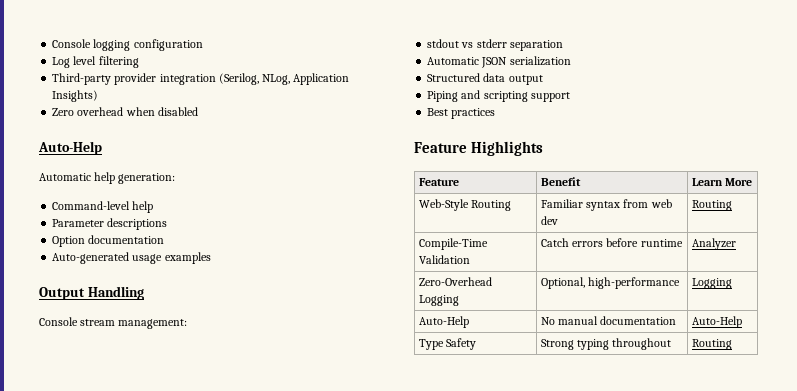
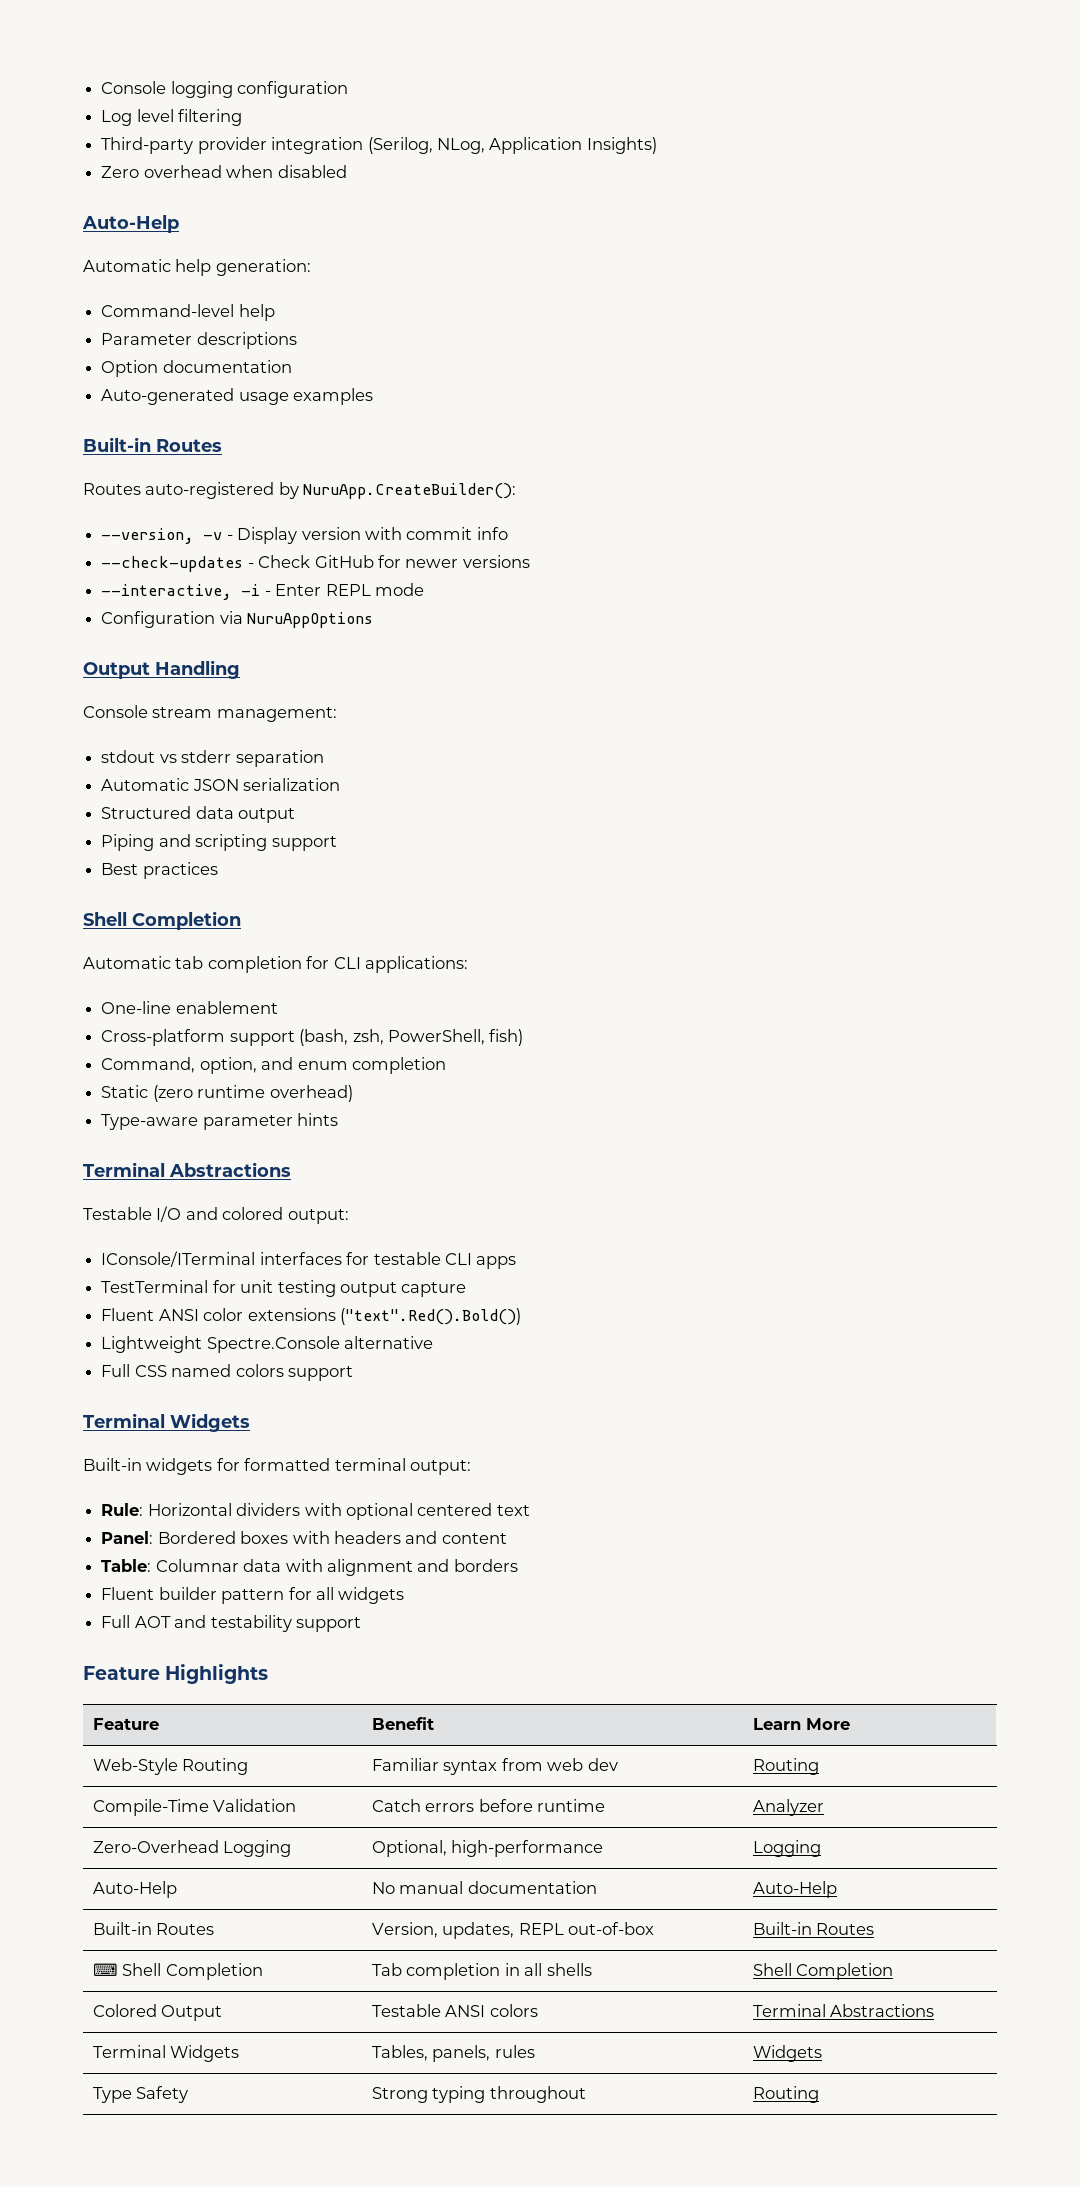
(211, 258) none -> [83,437,222,452] [83,482,517,499] [101,527,508,544] [101,555,530,572] [101,583,424,600] [101,611,374,628] // Built-in Routes // Routes auto-registered by NuruApp.CreateBuilder(): // --version, -v - Display version with commit info // --check-updates - Check GitHub for newer versions // --interactive, -i - Enter REPL mode // Configuration via NuruAppOptions
(496, 113) none -> [83,911,241,930] [83,956,469,973] [101,1001,278,1014] [101,1029,524,1046] [101,1057,446,1074] [101,1085,353,1102] [101,1113,339,1130] [83,1162,291,1177] [83,1206,349,1224] [101,1251,517,1269] [101,1280,467,1297] [101,1308,521,1325] [101,1336,434,1353] [101,1364,353,1381] [83,1413,250,1432] [83,1458,472,1475] [101,1503,530,1520] [101,1531,507,1544] [101,1559,518,1576] [101,1587,405,1604] [101,1615,361,1632] // Shell Completion // Automatic tab completion for CLI applications: // One-line enablement // Cross-platform support (bash, zsh, PowerShell, fish) // Command, option, and enum completion // Static (zero runtime overhead) // Type-aware parameter hints // Terminal Abstractions // Testable I/O and colored output: // IConsole/ITerminal interfaces for testable CLI apps // TestTerminal for unit testing output capture // Fluent ANSI color extensions ("text".Red().Bold()) // Lightweight Spectre.Console alternative // Full CSS named colors support // Terminal Widgets // Built-in widgets for formatted terminal output: // Rule: Horizontal dividers with optional centered text // Panel: Bordered boxes with headers and content // Table: Columnar data with alignment and borders // Fluent builder pattern for all widgets // Full AOT and testability support
(742, 322) none -> [93,1922,215,1935] [372,1922,655,1939] [753,1922,875,1935] [93,1963,263,1980] [372,1963,592,1980] [753,1963,894,1980] [93,2004,223,2021] [372,2004,538,2017] [753,2004,935,2017] [93,2045,240,2062] [372,2045,535,2062] [753,2045,823,2062] // Built-in Routes | Version, updates, REPL out-of-box | Built-in Routes // ⌨ Shell Completion | Tab completion in all shells | Shell Completion // Colored Output | Testable ANSI colors | Terminal Abstractions // Terminal Widgets | Tables, panels, rules | Widgets

